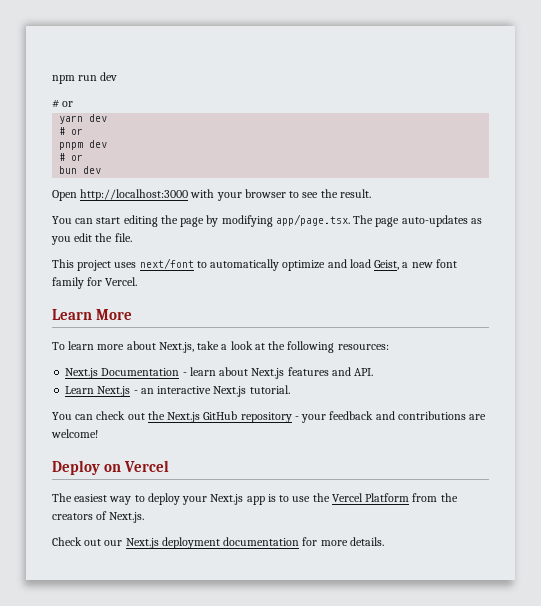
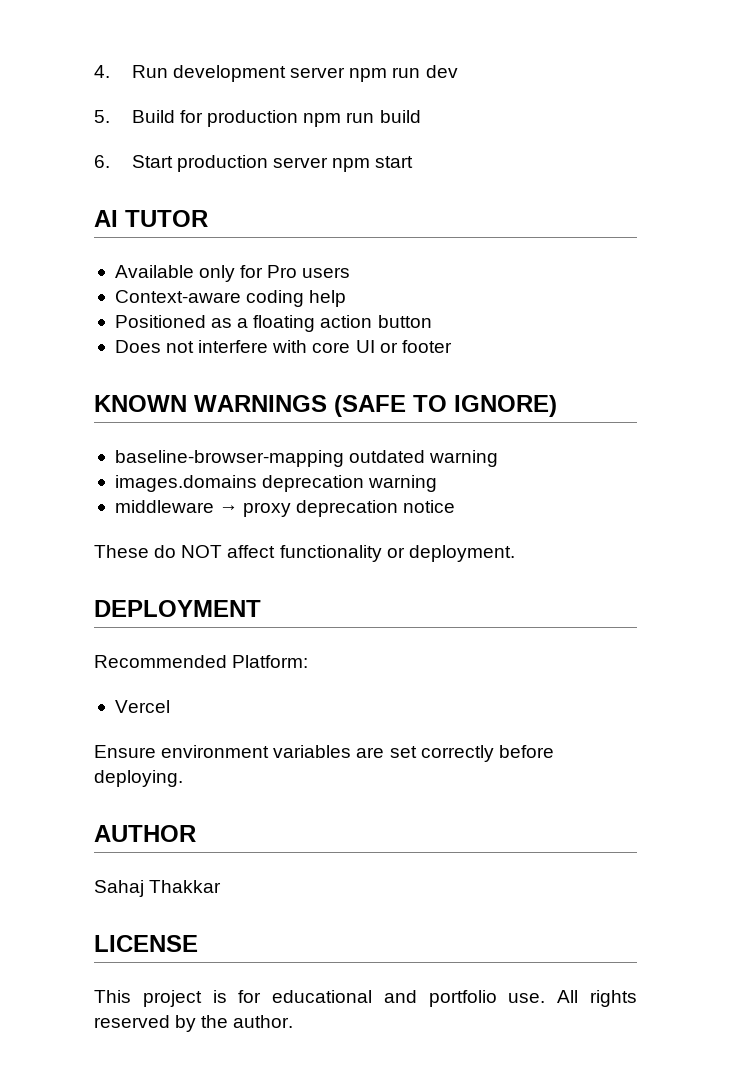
(52, 79) none -> [94,65,346,82] 4. Run development server
[52,99,74,108] [59,114,108,124] [59,127,84,135] [59,140,108,150] [59,153,84,161] [59,166,102,174] [52,189,371,201] [52,214,482,227] [51,233,132,245] [52,258,457,271] [52,277,138,289] [52,309,133,320] [52,341,389,353] [65,367,374,379] [65,385,290,397] [52,411,487,423] [51,429,98,438] [52,460,170,475] [52,493,458,505] [52,511,145,523] [52,537,384,549] # or // yarn dev // # or // pnpm dev // # or // bun dev // Open http://localhost:3000 with your browser to see the result. // You can start editing the page by modifying app/page.tsx. The page auto-updates as you edit the file. // This project uses next/font to automatically optimize and load Geist, a new font family for Vercel. // Learn More // To learn more about Next.js, take a look at the following resources: // Next.js Documentation - learn about Next.js features and API. // Learn Next.js - an interactive Next.js tutorial. // You can check out the Next.js GitHub repository - your feedback and contributions are welcome! // Deploy on Vercel // The easiest way to deploy your Next.js app is to use the Vercel Platform from the creators of Next.js. // Check out our Next.js deployment documentation for more details. -> [94,110,421,127] [94,155,414,172] [94,210,208,227] [114,265,351,282] [114,290,347,307] [114,315,432,332] [114,340,452,353] [94,395,557,417] [114,450,499,467] [114,475,438,492] [114,500,456,517] [94,545,515,562] [94,600,261,617] [94,655,309,668] [114,700,170,713] [94,745,554,762] [94,770,183,787] [94,825,196,842] [94,880,222,897] [94,935,198,952] [94,990,637,1007] [94,1015,294,1032] 5. Build for production npm run build // 6. Start production server npm start // AI TUTOR // Available only for Pro users // Context-aware coding help // Positioned as a floating action button // Does not interfere with core UI or footer // KNOWN WARNINGS (SAFE TO IGNORE) // baseline-browser-mapping outdated warning // images.domains deprecation warning // middleware → proxy deprecation notice // These do NOT affect functionality or deployment. // DEPLOYMENT // Recommended Platform: // Vercel // Ensure environment variables are set correctly before deploying. // AUTHOR // Sahaj Thakkar // LICENSE // This project is for educational and portfolio use. All rights reserved by the author.

